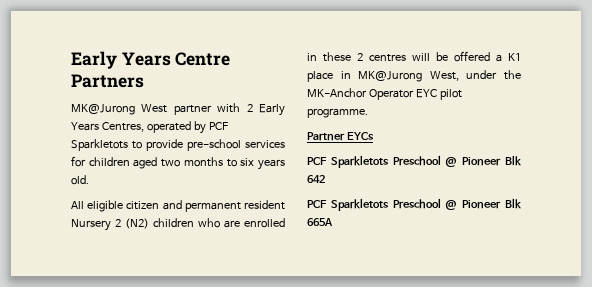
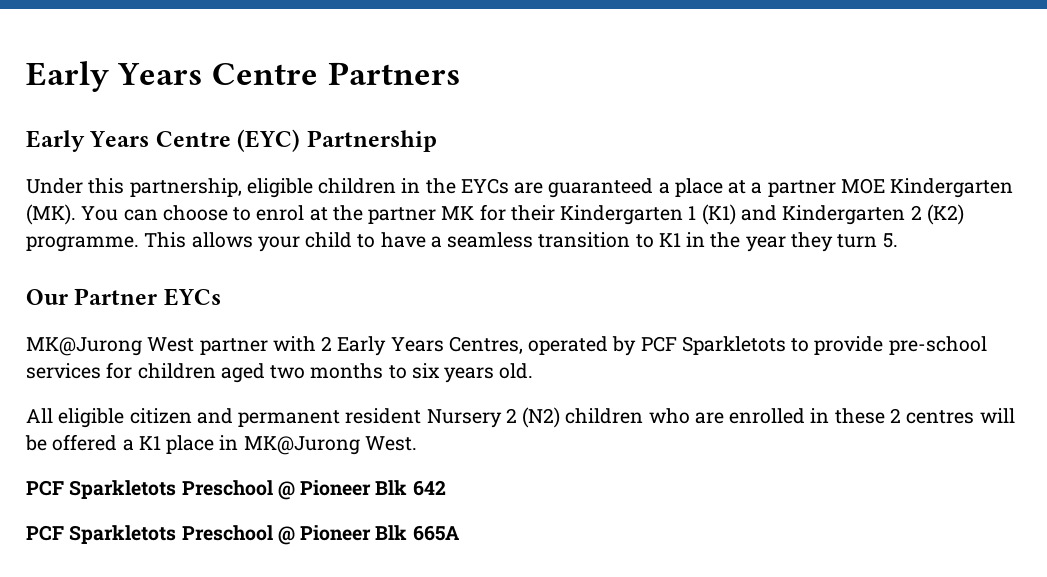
(144, 81) none -> [26,129,437,152] [26,178,1014,198] [26,204,964,225] [26,232,898,252] [26,288,221,306] // Early Years Centre (EYC) Partnership // Under this partnership, eligible children in the EYCs are guaranteed a place at a partner MOE Kindergarten (MK). You can choose to enrol at the partner MK for their Kindergarten 1 (K1) and Kindergarten 2 (K2) programme. This allows your child to have a seamless transition to K1 in the year they turn 5. // Our Partner EYCs
[429,70,521,81] [307,88,462,100] [307,108,368,118] [307,132,374,141] West, under the MK-Anchor Operator EYC pilot programme. // Partner EYCs -> [364,436,417,451] West.

